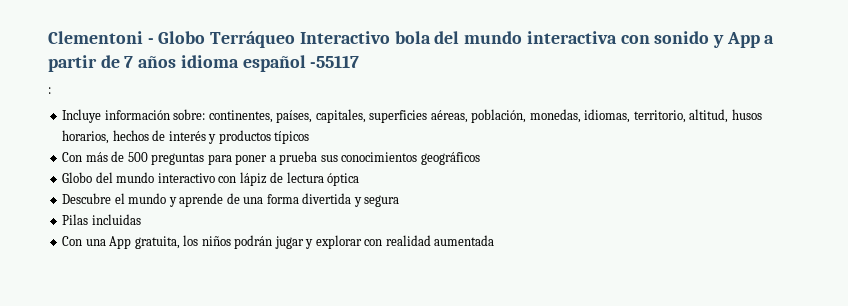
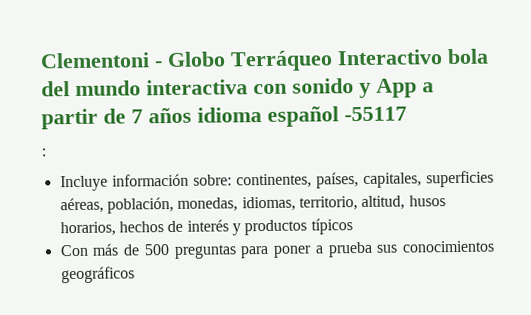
[62,172,360,186] [62,193,400,207] [62,214,141,225] [62,235,495,249] // Globo del mundo interactivo con lápiz de lectura óptica // Descubre el mundo y aprende de una forma divertida y segura // Pilas incluidas // Con una App gratuita, los niños podrán jugar y explorar con realidad aumentada -> (135, 275) none

